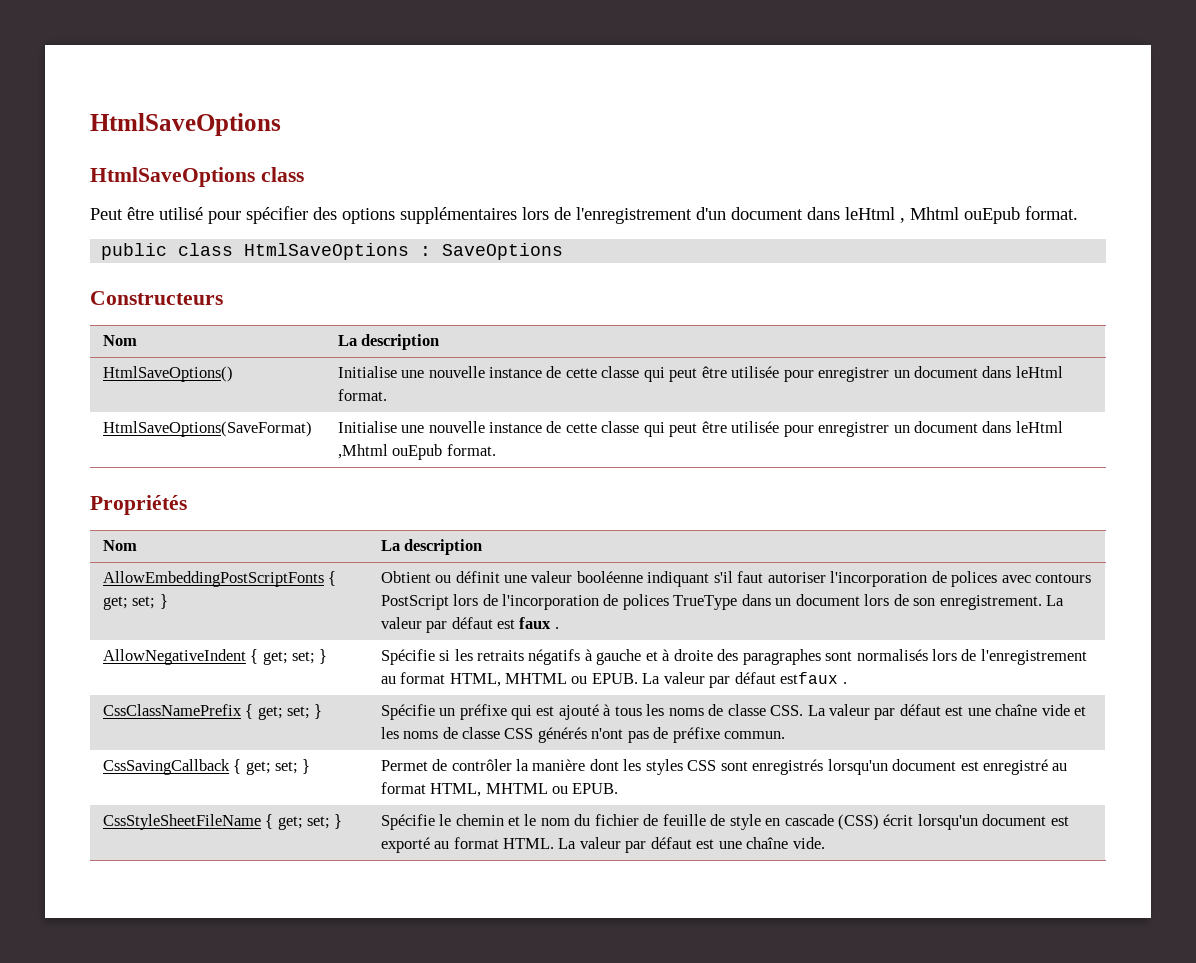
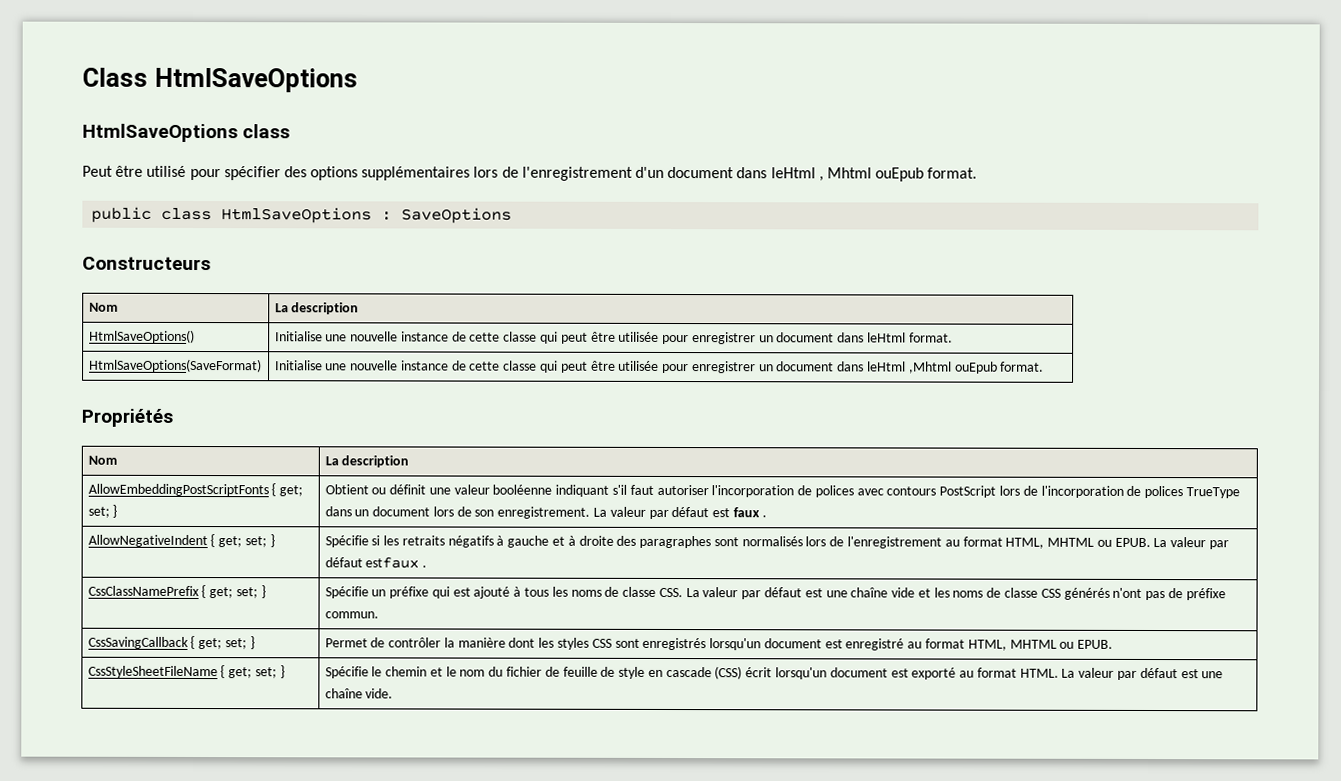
(90, 124) none -> [82,67,148,87] Class

